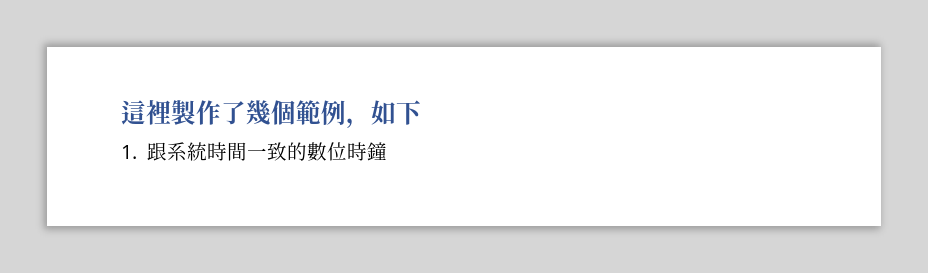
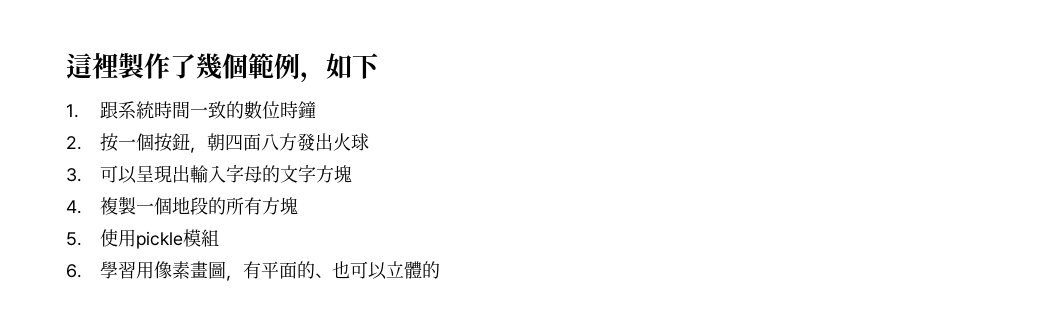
(387, 151) none -> [66,133,370,153] [66,164,353,184] [66,196,299,215] [66,229,220,249] [66,261,441,281] // 2.按一個按鈕，朝四面八方發出火球 // 3.可以呈現出輸入字母的文字方塊 // 4.複製一個地段的所有方塊 // 5.使用pickle模組 // 6.學習用像素畫圖，有平面的、也可以立體的

